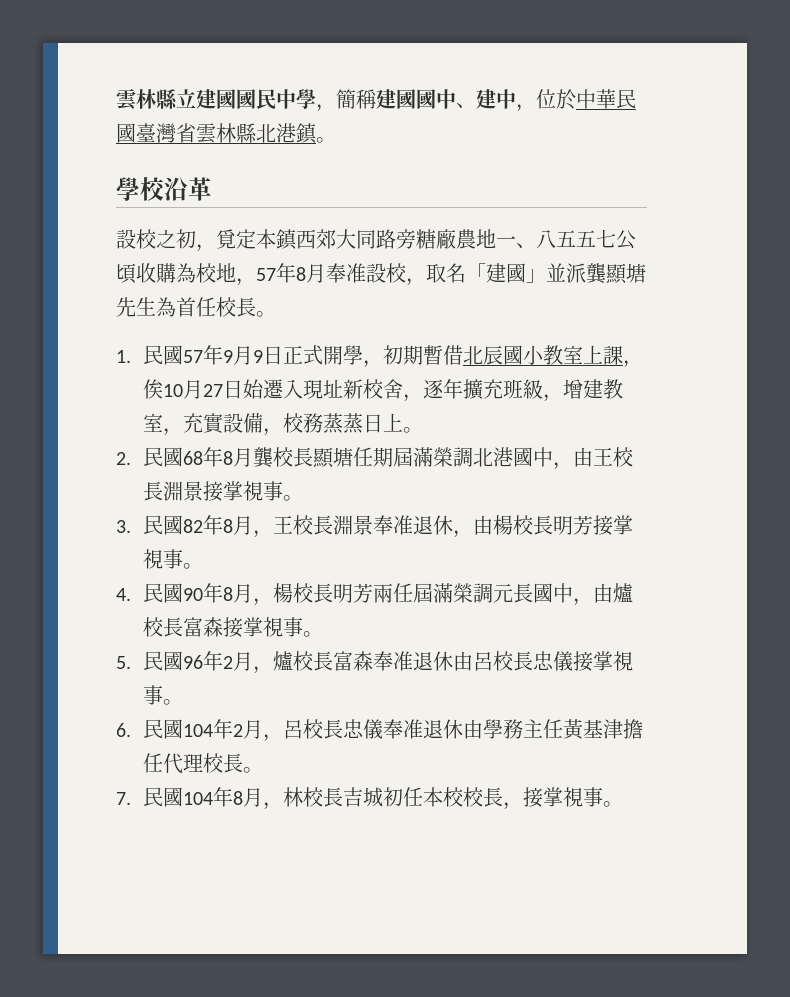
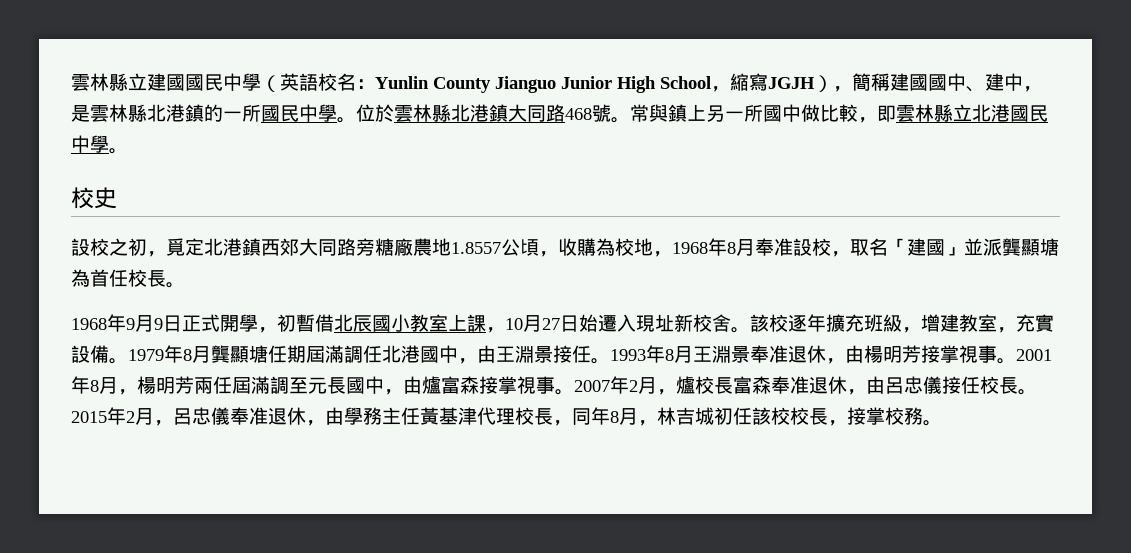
(316, 99) none -> [261,73,833,93] （英語校名：Yunlin County Jianguo Junior High School，縮寫JGJH）
[536,89,636,110] [116,123,336,144] [115,177,212,201] 位於中華民國臺灣省雲林縣北港鎮。 // 學校沿革 -> [71,104,1048,123] [71,135,128,154] [71,187,117,209] 是雲林縣北港鎮的一所國民中學。位於雲林縣北港鎮大同路468號。常與鎮上另一所國中做比較，即雲林縣立北港國民中學。 // 校史
[256,229,276,249] 本 -> [204,238,242,256] 北港
[496,229,636,250] [116,263,136,284] 一、八五五七公頃 -> [451,239,558,257] 1.8557公頃，
[256,268,276,281] 57 -> [672,242,708,254] 1968
[116,297,156,317] 先生 -> (1059, 247) none
[116,345,203,365] 1.民國57 -> [71,318,107,330] 1968
[402,345,423,365] 期 -> (296, 323) none
[142,379,163,399] 俟 -> (505, 330) none
[402,394,423,402] ， -> [731,314,788,333] 。該校
[262,413,423,436] [116,447,203,467] ，校務蒸蒸日上。 // 2.民國68 -> [109,349,164,364] 。1979
[272,447,313,467] 校長 -> (230, 354) none
[432,447,473,467] 榮調 -> [344,345,382,363] 調任
[612,447,634,467] [142,481,303,502] [116,515,333,538] 校長淵景接掌視事。 // 3.民國82年8月，王校長 -> [515,345,712,364] 淵景接任。1993年8月王
[512,515,553,535] 校長 -> (883, 354) none
[116,583,203,603] // 4.民國90 -> [1016,349,1052,361] 2001
[292,583,333,603] 校長 -> (156, 385) none
[452,583,493,603] 榮調 -> [270,376,308,394] 調至
[142,617,183,637] 校長 -> (441, 385) none
[116,651,203,671] // 5.民國96 -> [574,380,610,392] 2007
[452,651,633,672] [142,685,183,705] [116,719,213,739] 由呂校長忠儀接掌視事。 // 6.民國104 -> [847,376,1037,395] [71,411,107,423] ，由呂忠儀接任校長。2015
[302,719,343,739] 校長 -> (192, 416) none
(463, 729) none -> [306,420,325,426] ，
[622,719,643,739] [142,753,163,773] 擔任 -> (477, 416) none
[242,767,263,773] [116,787,213,807] 。 // 7.民國104 -> [553,408,591,426] ，同
[302,787,343,807] 校長 -> (676, 416) none
[422,787,443,807] 本 -> [752,407,771,425] 該
[562,787,603,807] 視事 -> [885,407,923,425] 校務

